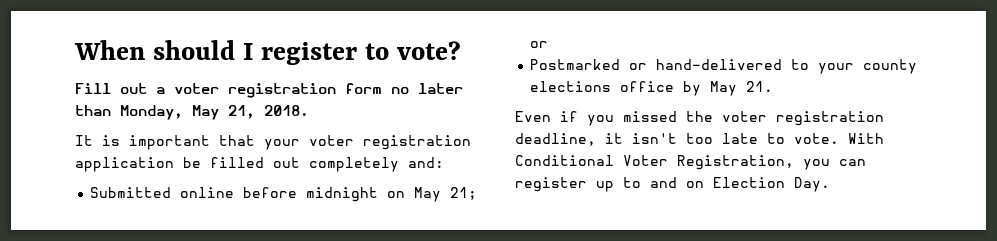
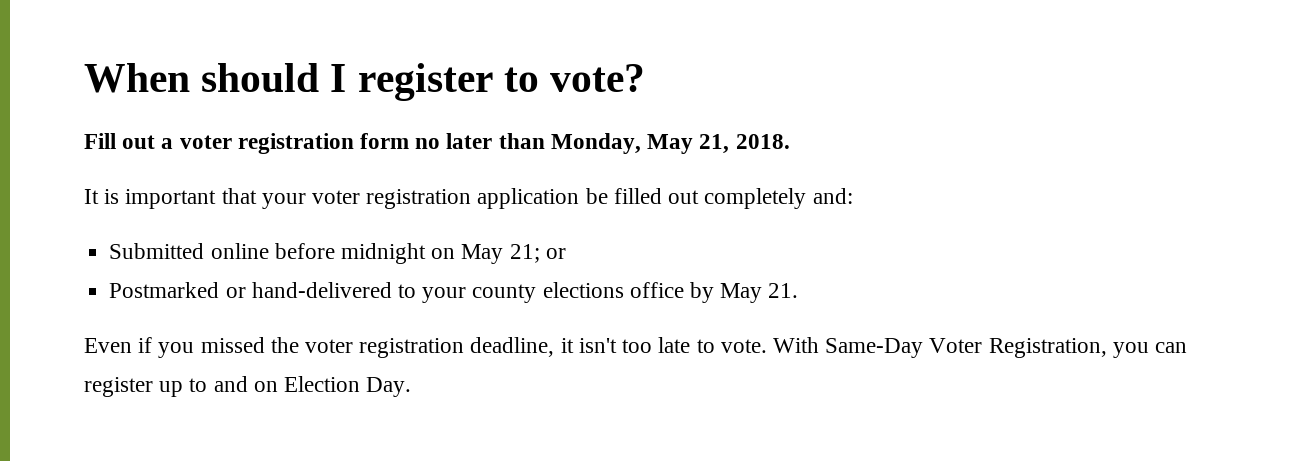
[515,155,614,166] Conditional -> [825,338,924,358] Same-Day

